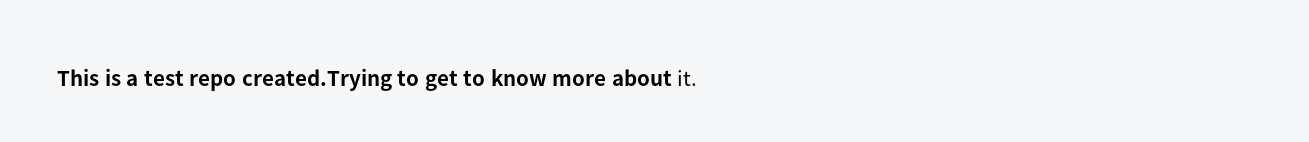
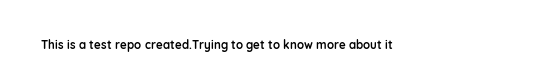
[677,70,698,86] it. -> [385,39,394,49] it

